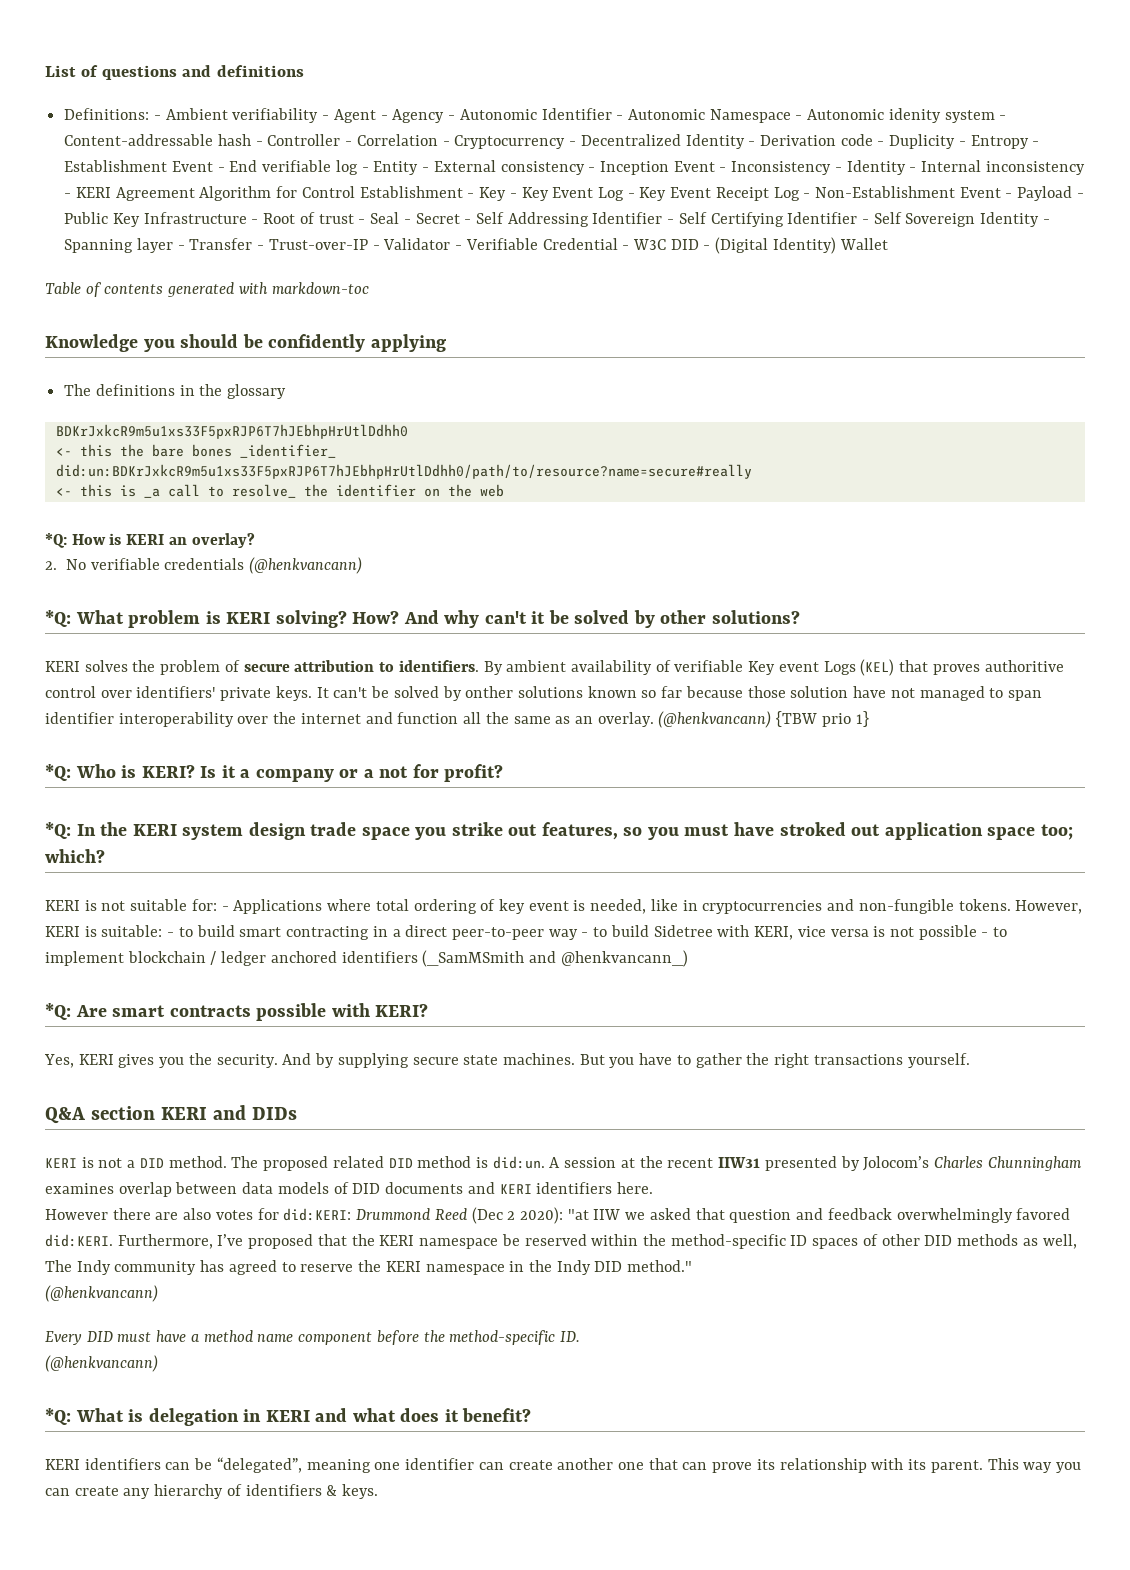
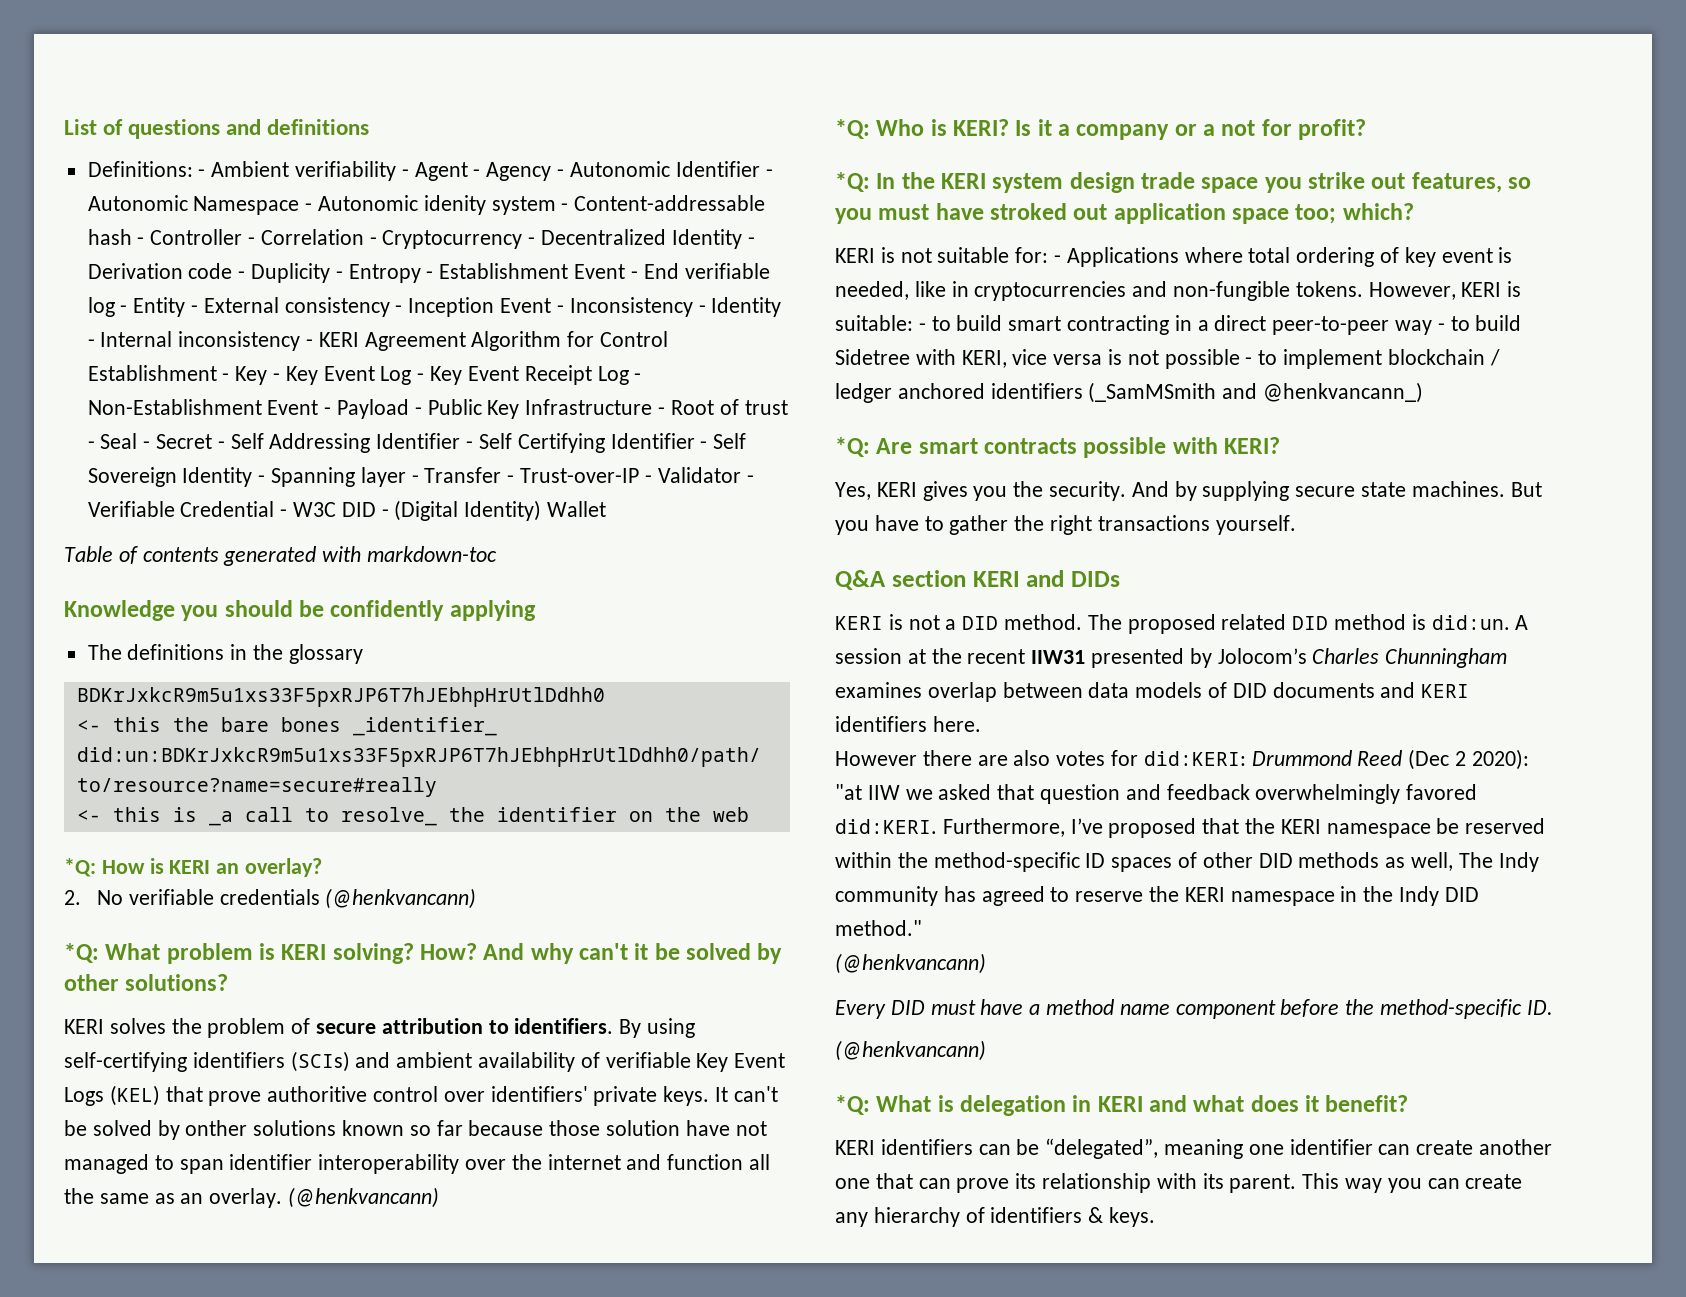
(503, 668) none -> [647,1018,696,1038] [64,1051,391,1072] using self-certifying identifiers (SCIs) and
[778,662,819,672] event -> [734,1053,786,1068] Event
[932,664,980,675] proves -> [208,1091,262,1106] prove
[776,711,869,727] {TBW prio 1} -> (440, 1197) none

